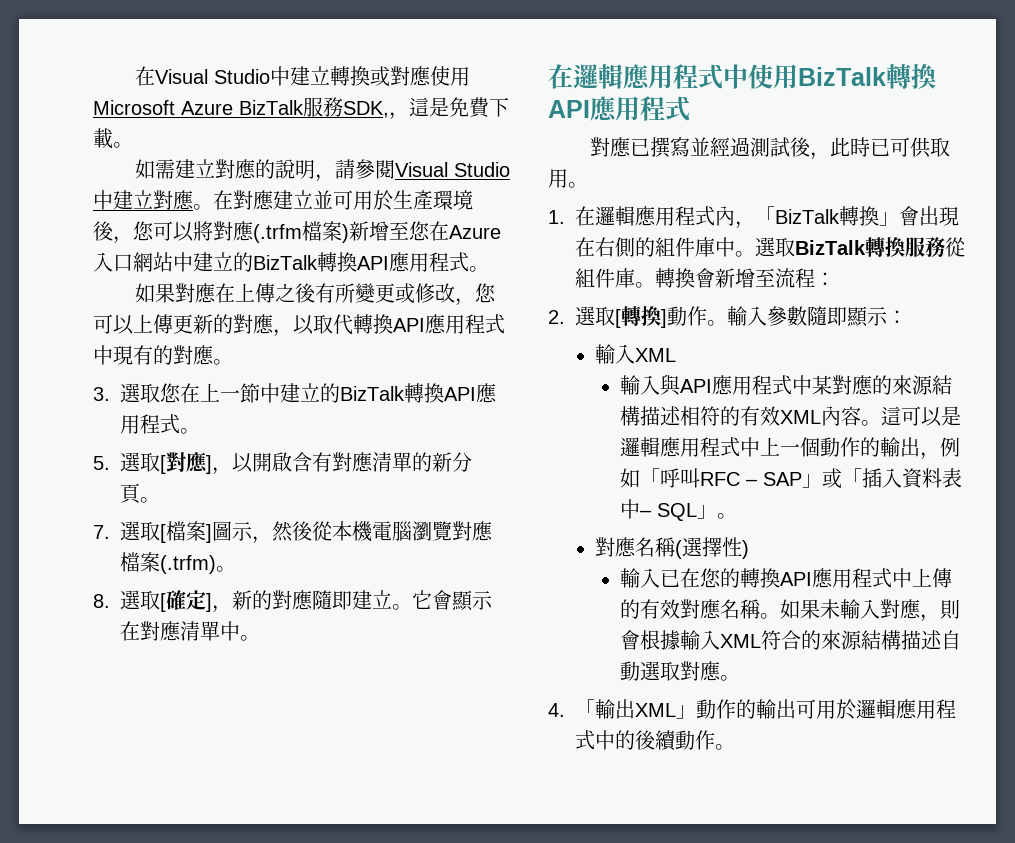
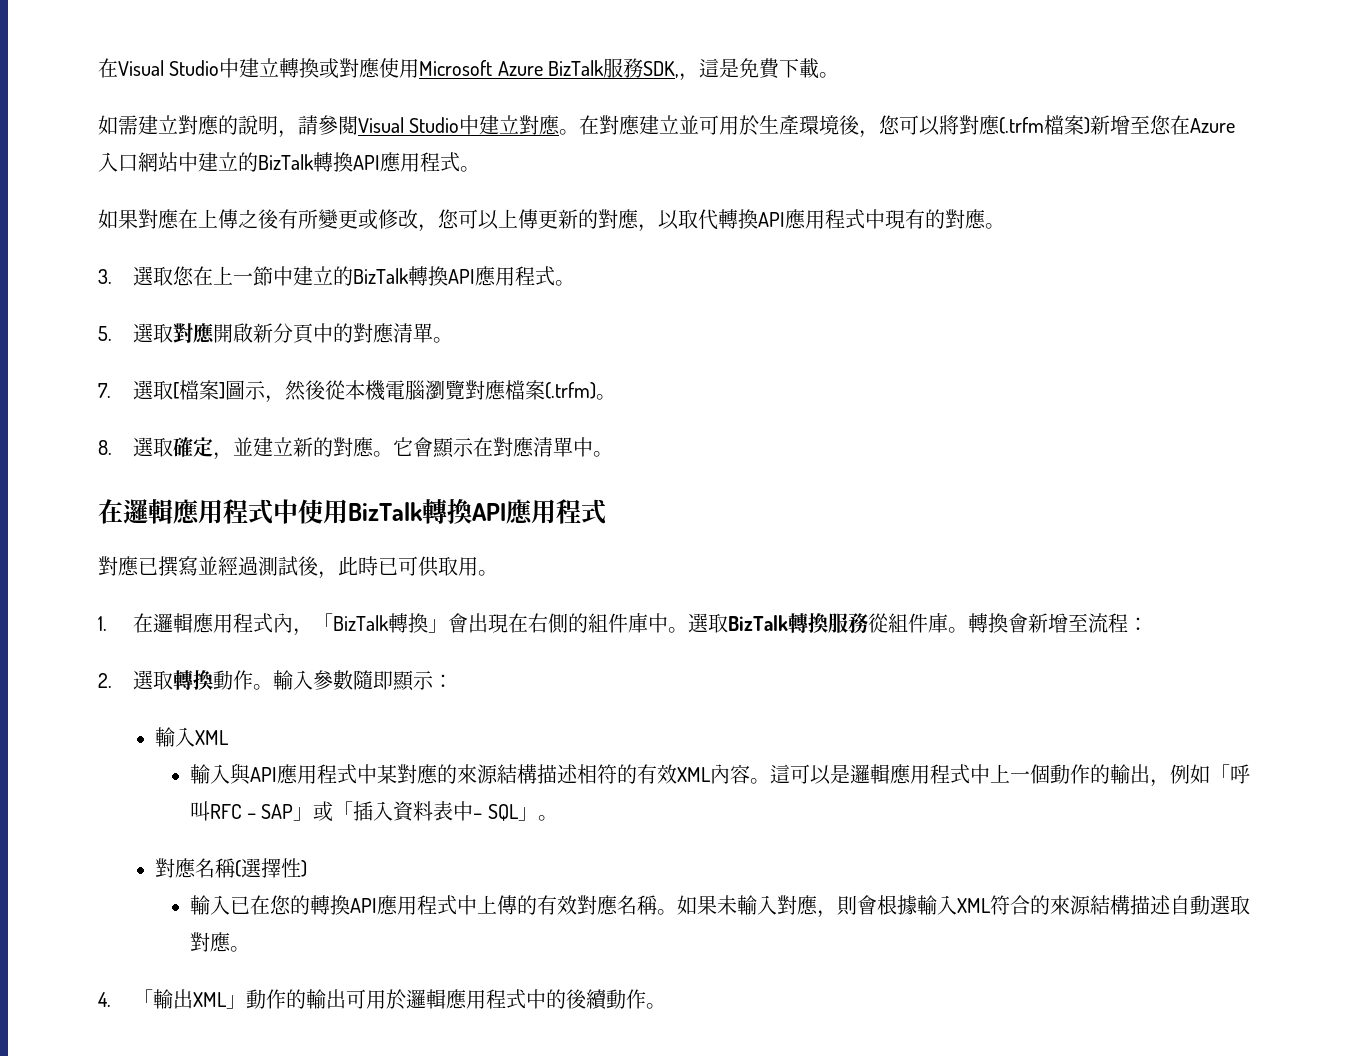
[160,452,472,475] [120,483,141,504] [對應]，以開啟含有對應清單的新分頁 -> [172,323,433,344] 對應開啟新分頁中的對應清單
[160,590,392,613] [確定]，新的對應隨即建立 -> [172,437,374,460] 確定，並建立新的對應
[615,306,667,328] [轉換] -> [172,670,213,690] 轉換

